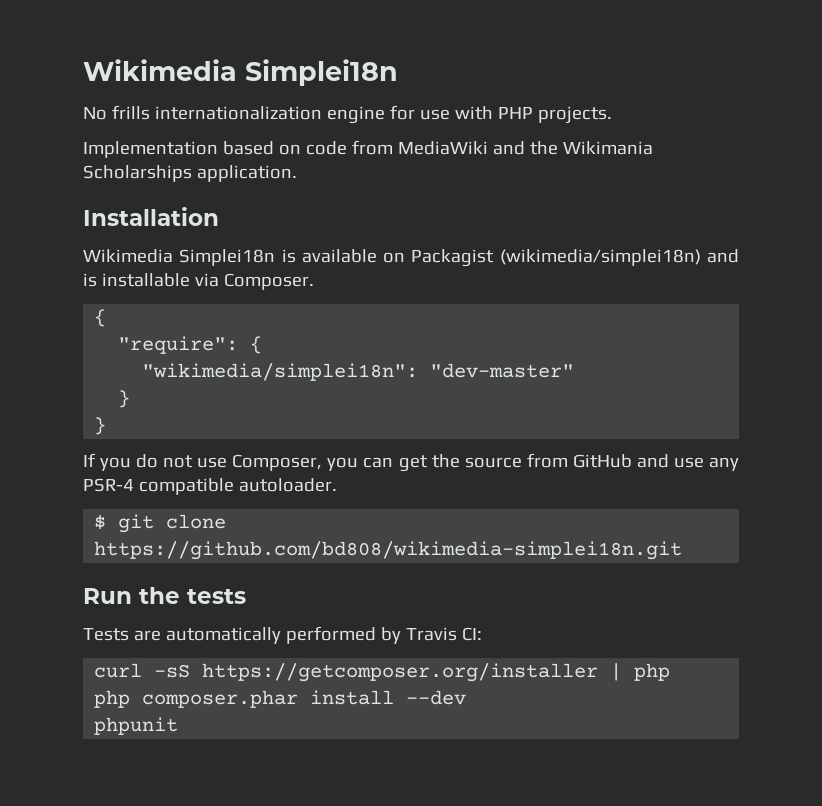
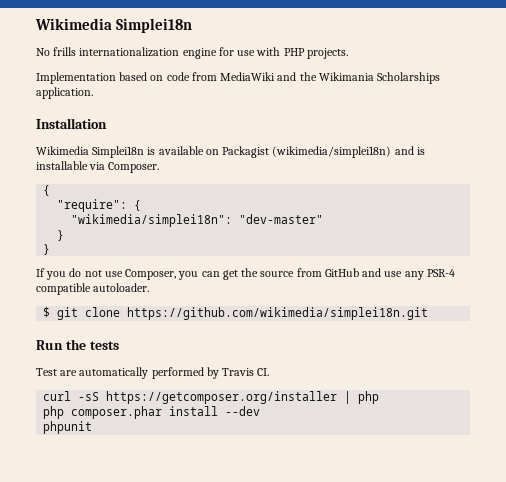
[94,541,683,560] https://github.com/bd808/wikimedia-simplei18n.git -> [127,307,429,320] https://github.com/wikimedia/simplei18n.git
[83,628,129,641] Tests -> [36,368,57,376] Test
[461,627,482,641] CI: -> [257,368,270,376] CI.

